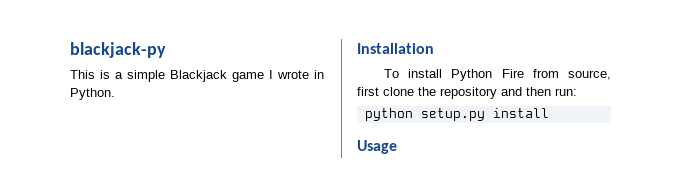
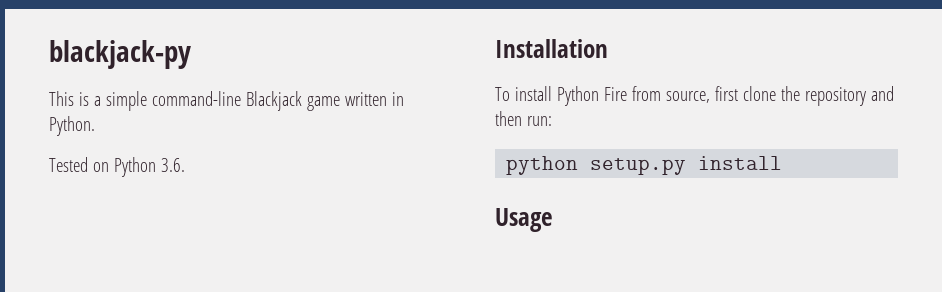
(165, 76) none -> [151,91,241,106] command-line
[269,70,309,79] I wrote -> [344,92,387,106] written
(115, 94) none -> [49,157,185,177] // Tested on Python 3.6.

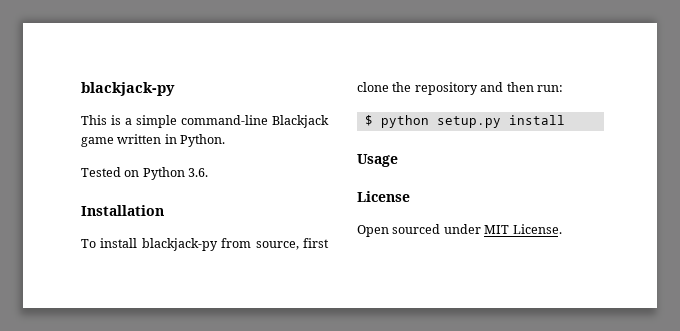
[556,86,627,106] Python Fire -> [141,238,218,251] blackjack-py
(552, 121) none -> [364,115,373,126] $
(553, 220) none -> [357,191,410,202] [357,224,562,237] // License // Open sourced under MIT License.

